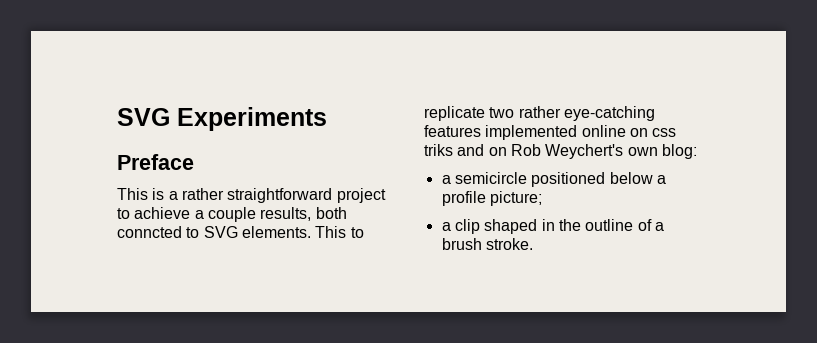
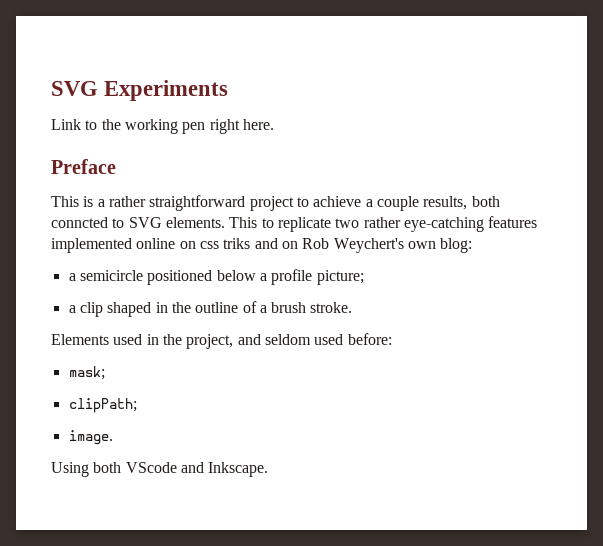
(327, 119) none -> [51,119,274,134] // Link to the working pen right here.
(533, 244) none -> [51,333,392,349] [68,366,105,380] [68,398,137,413] [68,430,113,445] [51,462,269,477] // Elements used in the project, and seldom used before: // mask; // clipPath; // image. // Using both VScode and Inkscape.

